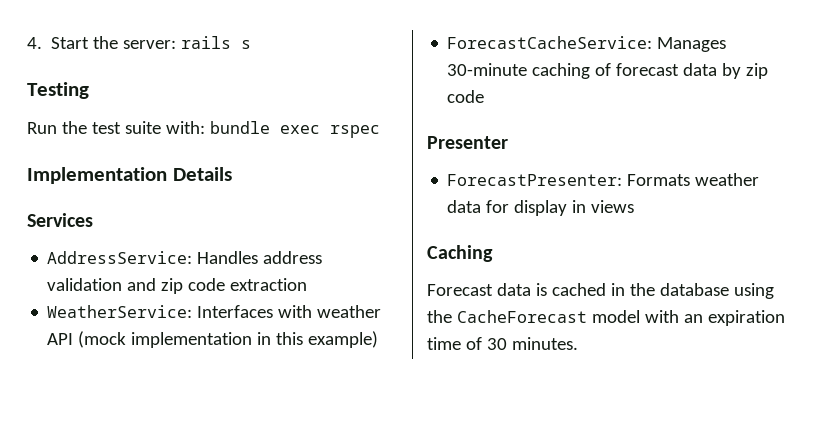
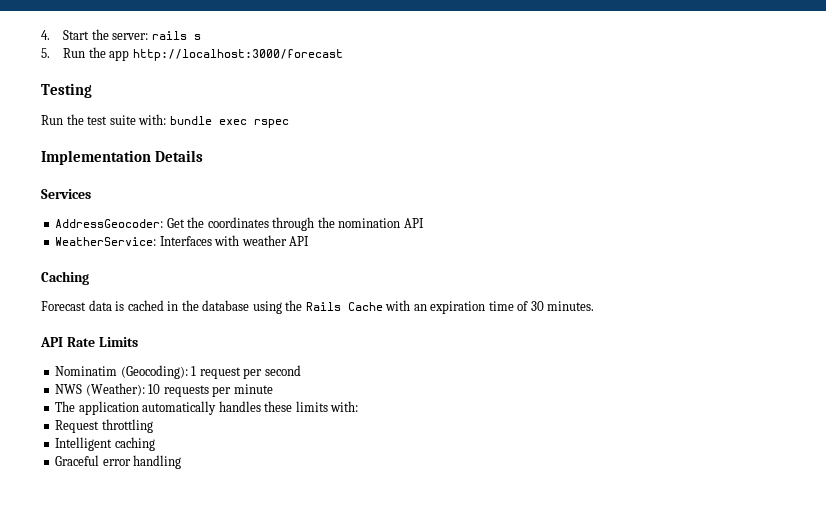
(252, 44) none -> [41,47,343,61] // 5. Run the app http://localhost:3000/forecast
[47,251,323,264] [47,278,308,294] AddressService: Handles address validation and zip code extraction -> [55,217,424,231] AddressGeocoder: Get the coordinates through the nomination API
[78,331,379,348] [447,36,727,52] [447,63,769,79] [447,90,485,103] [427,136,508,149] [447,173,760,186] [447,200,635,216] (mock implementation in this example) // ForecastCacheService: Manages 30-minute caching of forecast data by zip code // Presenter // ForecastPresenter: Formats weather data for display in views -> (310, 241) none
[456,310,640,323] CacheForecast model -> [305,302,383,311] Rails Cache
(578, 343) none -> [40,337,138,347] [55,365,301,379] [55,383,273,397] [55,401,359,415] [55,419,153,433] [55,437,155,451] [55,455,182,469] // API Rate Limits // Nominatim (Geocoding): 1 request per second // NWS (Weather): 10 requests per minute // The application automatically handles these limits with: // Request throttling // Intelligent caching // Graceful error handling

